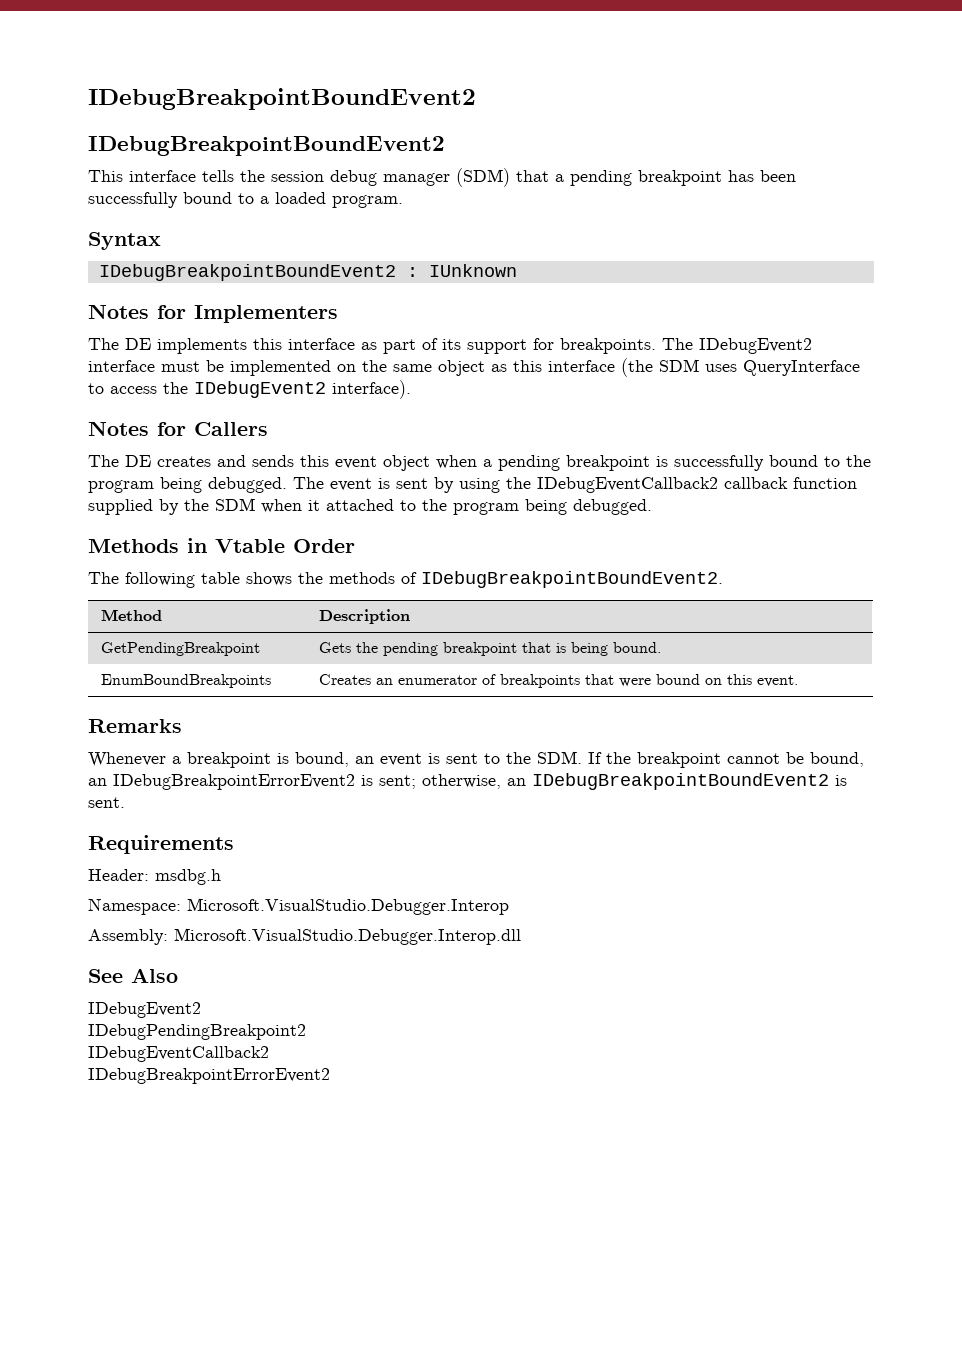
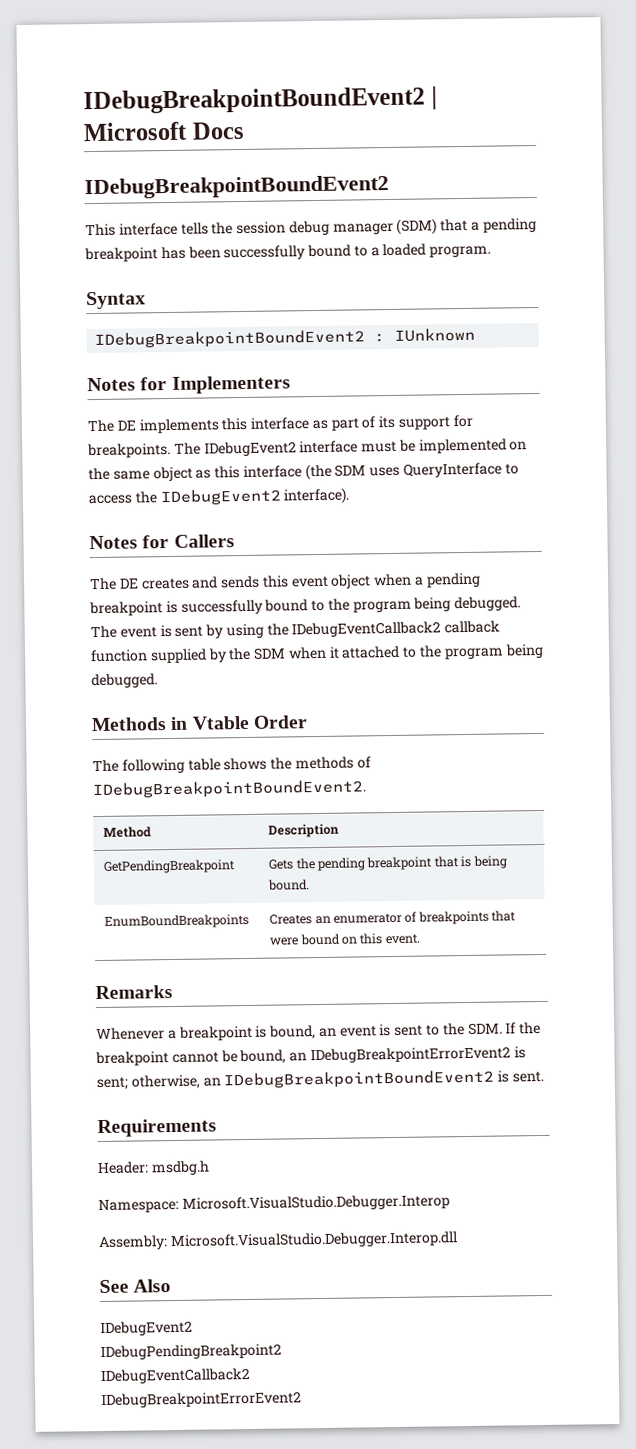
[88,88,476,110] IDebugBreakpointBoundEvent2 -> [83,86,437,115] [83,121,245,142] IDebugBreakpointBoundEvent2 | Microsoft Docs

